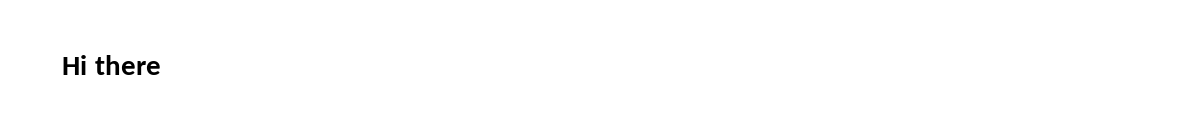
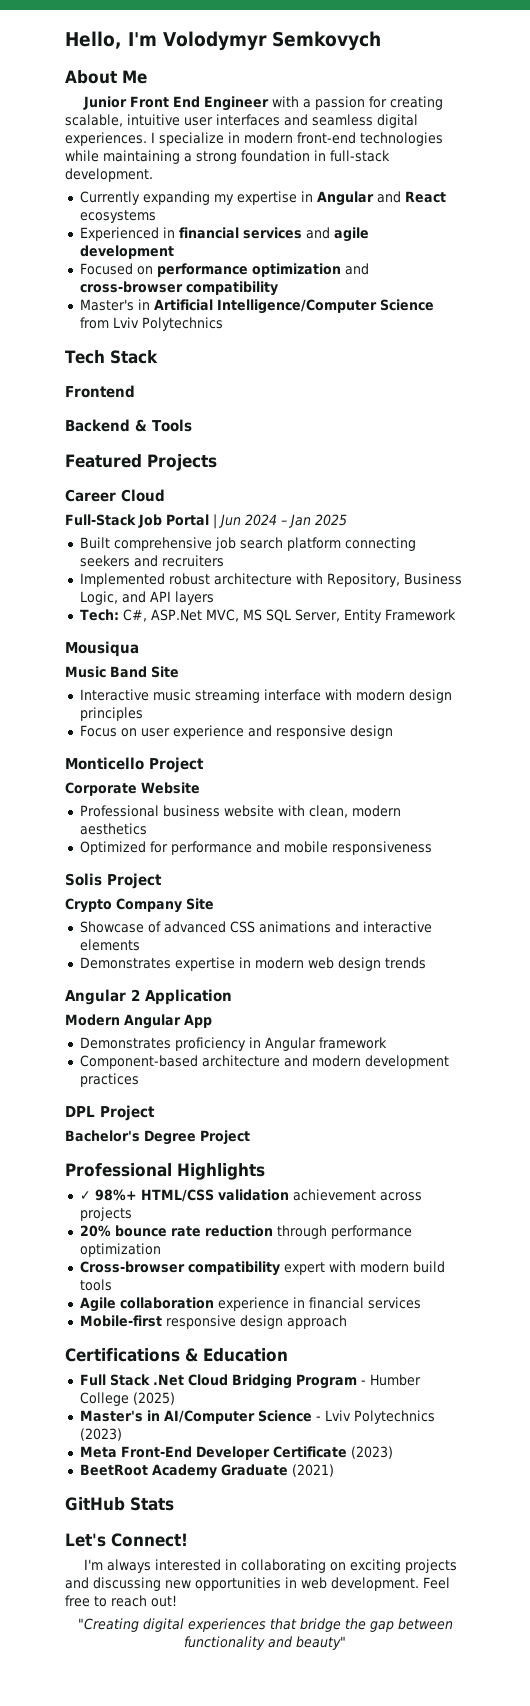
[62,55,161,75] Hi there -> [65,31,381,51] [65,70,147,84] [82,96,443,111] [65,114,418,128] [65,132,443,146] [65,150,390,164] [65,168,153,182] [79,191,446,206] [79,210,156,223] [79,227,369,242] [79,245,174,259] [79,263,369,277] [79,281,278,296] [79,299,434,314] [79,317,223,331] [65,350,158,364] [65,385,135,398] [65,419,192,432] [65,454,217,471] [65,489,165,502] [65,514,347,529] [79,537,416,551] [79,555,224,567] [79,573,462,587] [79,591,214,605] [79,609,456,623] [65,641,139,657] [65,666,179,678] [79,689,452,703] [79,707,143,721] [79,725,393,739] [65,757,204,773] [65,782,200,796] [79,805,401,818] [79,823,147,835] [79,841,432,855] [65,873,162,889] [65,898,214,913] [79,921,432,933] [79,939,140,951] [79,957,426,971] [65,989,232,1005] [65,1014,212,1029] [79,1037,387,1051] [79,1055,449,1069] [79,1073,139,1087] [65,1105,155,1121] [65,1130,250,1145] [65,1163,265,1180] [79,1189,422,1202] [79,1207,132,1221] [79,1225,412,1239] [79,1243,161,1257] [79,1261,445,1276] [79,1279,112,1291] [79,1297,421,1312] [79,1315,347,1329] [65,1348,288,1362] [79,1374,421,1389] [79,1392,175,1406] [79,1410,435,1424] [79,1428,122,1441] [79,1446,393,1460] [79,1464,334,1479] [65,1497,174,1511] [65,1533,188,1547] [83,1559,457,1573] [65,1577,450,1591] [65,1595,177,1607] [77,1618,453,1632] [184,1636,346,1650] Hello, I'm Volodymyr Semkovych // About Me // Junior Front End Engineer with a passion for creating scalable, intuitive user interfaces and seamless digital experiences. I specialize in modern front-end technologies while maintaining a strong foundation in full-stack development. // Currently expanding my expertise in Angular and React ecosystems // Experienced in financial services and agile development // Focused on performance optimization and cross-browser compatibility // Master's in Artificial Intelligence/Computer Science from Lviv Polytechnics // Tech Stack // Frontend // Backend & Tools // Featured Projects // Career Cloud // Full-Stack Job Portal | Jun 2024 – Jan 2025 // Built comprehensive job search platform connecting seekers and recruiters // Implemented robust architecture with Repository, Business Logic, and API layers // Tech: C#, ASP.Net MVC, MS SQL Server, Entity Framework // Mousiqua // Music Band Site // Interactive music streaming interface with modern design principles // Focus on user experience and responsive design // Monticello Project // Corporate Website // Professional business website with clean, modern aesthetics // Optimized for performance and mobile responsiveness // Solis Project // Crypto Company Site // Showcase of advanced CSS animations and interactive elements // Demonstrates expertise in modern web design trends // Angular 2 Application // Modern Angular App // Demonstrates proficiency in Angular framework // Component-based architecture and modern development practices // DPL Project // Bachelor's Degree Project // Professional Highlights // ✓ 98%+ HTML/CSS validation achievement across projects // 20% bounce rate reduction through performance optimization // Cross-browser compatibility expert with modern build tools // Agile collaboration experience in financial services // Mobile-first responsive design approach // Certifications & Education // Full Stack .Net Cloud Bridging Program - Humber College (2025) // Master's in AI/Computer Science - Lviv Polytechnics (2023) // Meta Front-End Developer Certificate (2023) // BeetRoot Academy Graduate (2021) // GitHub Stats // Let's Connect! // I'm always interested in collaborating on exciting projects and discussing new opportunities in web development. Feel free to reach out! // "Creating digital experiences that bridge the gap between functionality and beauty"

